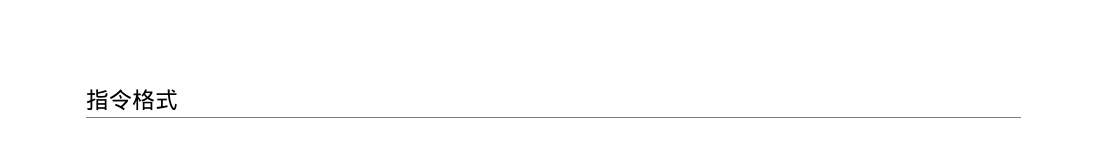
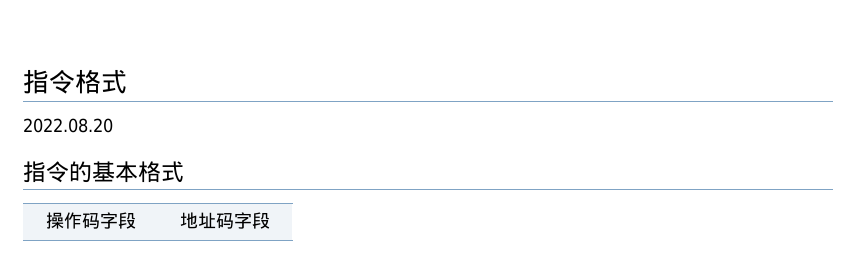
(178, 100) none -> [23,118,113,133] [23,161,184,183] [45,212,136,229] [180,212,270,229] // 2022.08.20 // 指令的基本格式 // 操作码字段 | 地址码字段

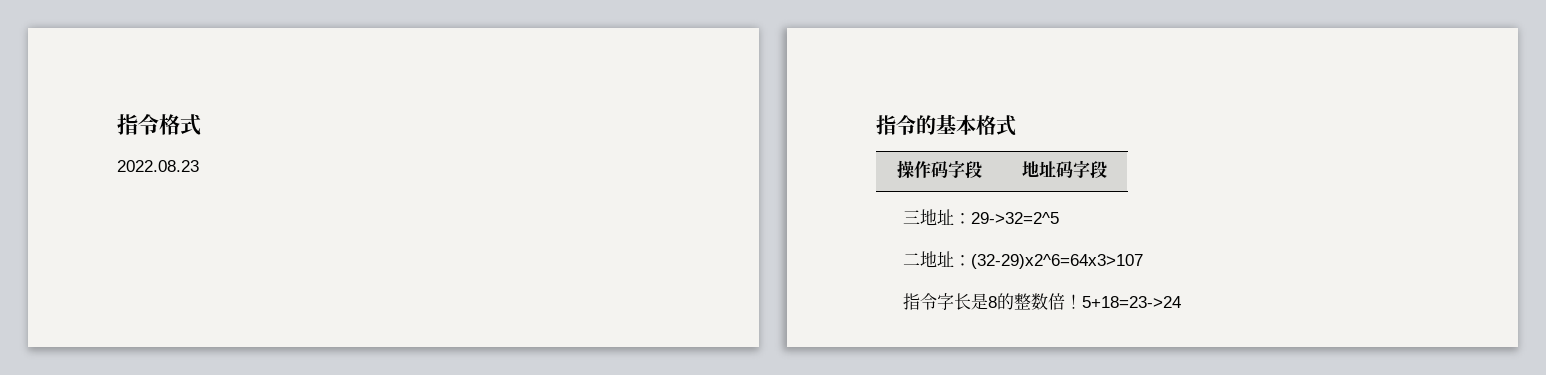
[23,118,113,133] 2022.08.20 -> [117,160,199,172] 2022.08.23
(270, 220) none -> [903,209,1060,226] [903,251,1144,269] [903,293,1182,310] // 三地址：29->32=2^5 // 二地址：(32-29)x2^6=64x3>107 // 指令字长是8的整数倍！5+18=23->24

